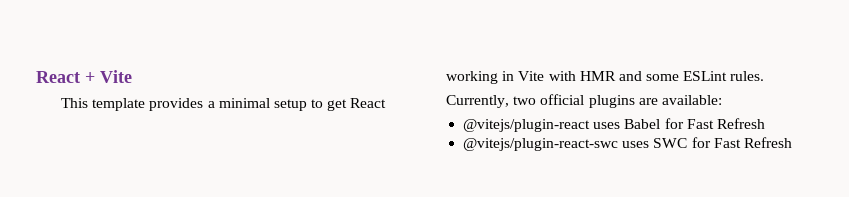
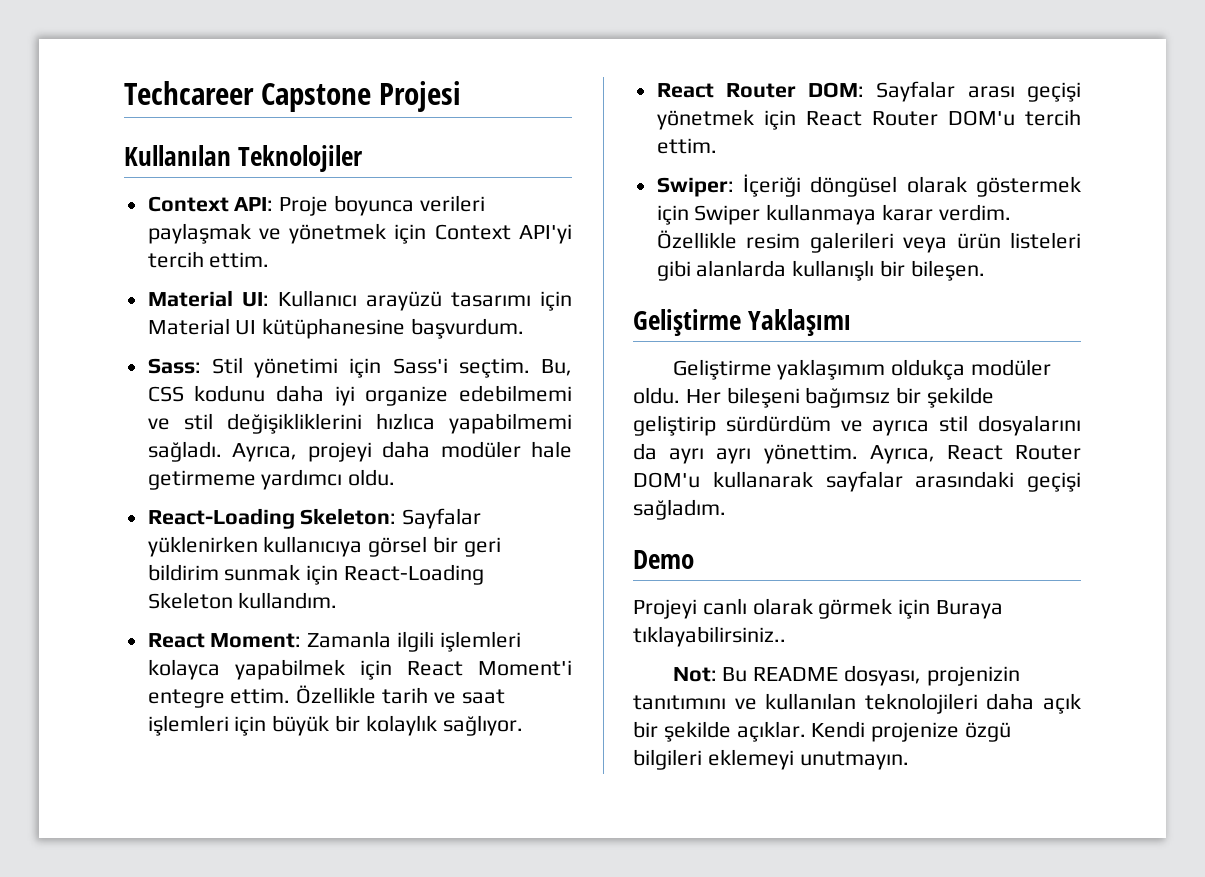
[36,70,132,83] [61,98,387,111] [446,71,765,84] [446,94,722,108] [463,118,765,132] [463,137,792,151] React + Vite // This template provides a minimal setup to get React working in Vite with HMR and some ESLint rules. // Currently, two official plugins are available: // @vitejs/plugin-react uses Babel for Fast Refresh // @vitejs/plugin-react-swc uses SWC for Fast Refresh -> [124,81,462,112] [124,145,364,172] [147,195,485,216] [147,223,572,244] [147,251,270,268] [147,290,572,311] [147,318,525,339] [147,357,572,378] [147,385,572,406] [147,413,572,434] [147,441,572,462] [147,469,396,490] [147,508,482,529] [147,536,501,557] [147,564,485,585] [147,592,338,609] [147,631,521,652] [147,659,572,680] [147,685,505,708] [147,715,523,736] [656,81,1081,102] [656,109,1081,130] [656,138,717,154] [656,174,1081,197] [656,204,1011,225] [656,230,1081,253] [656,260,985,281] [633,309,852,336] [672,359,1051,380] [633,387,995,408] [633,415,1081,436] [633,443,1081,464] [633,471,1081,492] [633,499,726,520] [633,550,694,569] [633,598,1004,619] [633,626,786,647] [672,665,1020,686] [633,693,1081,714] [633,721,1012,742] [633,749,909,770] Techcareer Capstone Projesi // Kullanılan Teknolojiler // Context API: Proje boyunca verileri paylaşmak ve yönetmek için Context API'yi tercih ettim. // Material UI: Kullanıcı arayüzü tasarımı için Material UI kütüphanesine başvurdum. // Sass: Stil yönetimi için Sass'i seçtim. Bu, CSS kodunu daha iyi organize edebilmemi ve stil değişikliklerini hızlıca yapabilmemi sağladı. Ayrıca, projeyi daha modüler hale getirmeme yardımcı oldu. // React-Loading Skeleton: Sayfalar yüklenirken kullanıcıya görsel bir geri bildirim sunmak için React-Loading Skeleton kullandım. // React Moment: Zamanla ilgili işlemleri kolayca yapabilmek için React Moment'i entegre ettim. Özellikle tarih ve saat işlemleri için büyük bir kolaylık sağlıyor. // React Router DOM: Sayfalar arası geçişi yönetmek için React Router DOM'u tercih ettim. // Swiper: İçeriği döngüsel olarak göstermek için Swiper kullanmaya karar verdim. Özellikle resim galerileri veya ürün listeleri gibi alanlarda kullanışlı bir bileşen. // Geliştirme Yaklaşımı // Geliştirme yaklaşımım oldukça modüler oldu. Her bileşeni bağımsız bir şekilde geliştirip sürdürdüm ve ayrıca stil dosyalarını da ayrı ayrı yönettim. Ayrıca, React Router DOM'u kullanarak sayfalar arasındaki geçişi sağladım. // Demo // Projeyi canlı olarak görmek için Buraya tıklayabilirsiniz.. // Not: Bu README dosyası, projenizin tanıtımını ve kullanılan teknolojileri daha açık bir şekilde açıklar. Kendi projenize özgü bilgileri eklemeyi unutmayın.

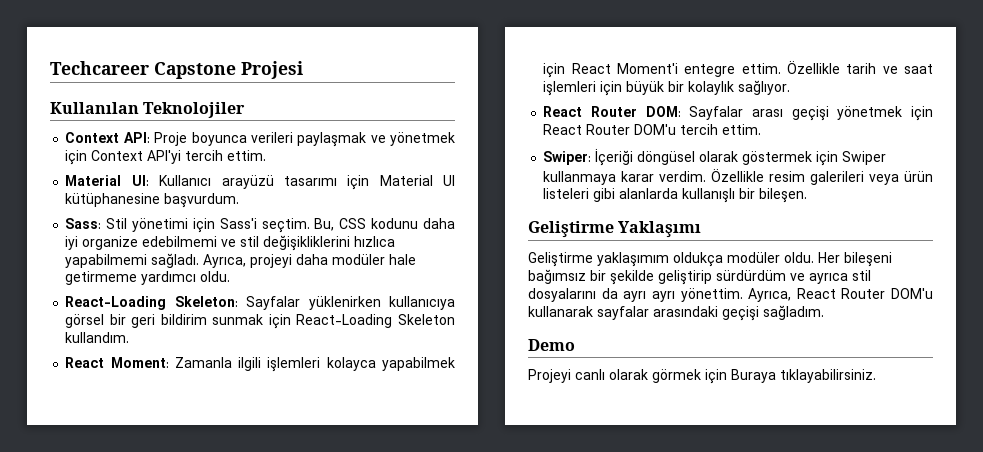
[633,626,786,647] [672,665,1020,686] [633,693,1081,714] [633,721,1012,742] [633,749,909,770] tıklayabilirsiniz.. // Not: Bu README dosyası, projenizin tanıtımını ve kullanılan teknolojileri daha açık bir şekilde açıklar. Kendi projenize özgü bilgileri eklemeyi unutmayın. -> [780,369,876,383] tıklayabilirsiniz.

